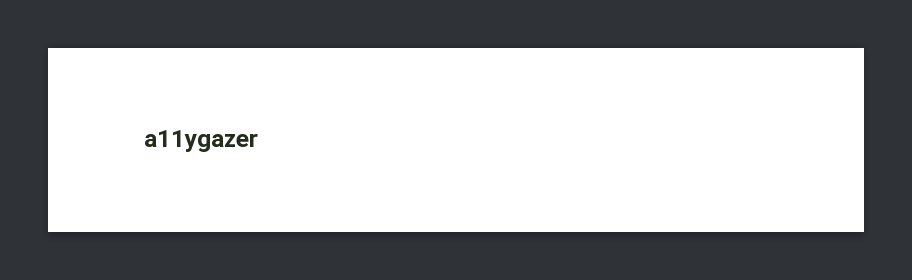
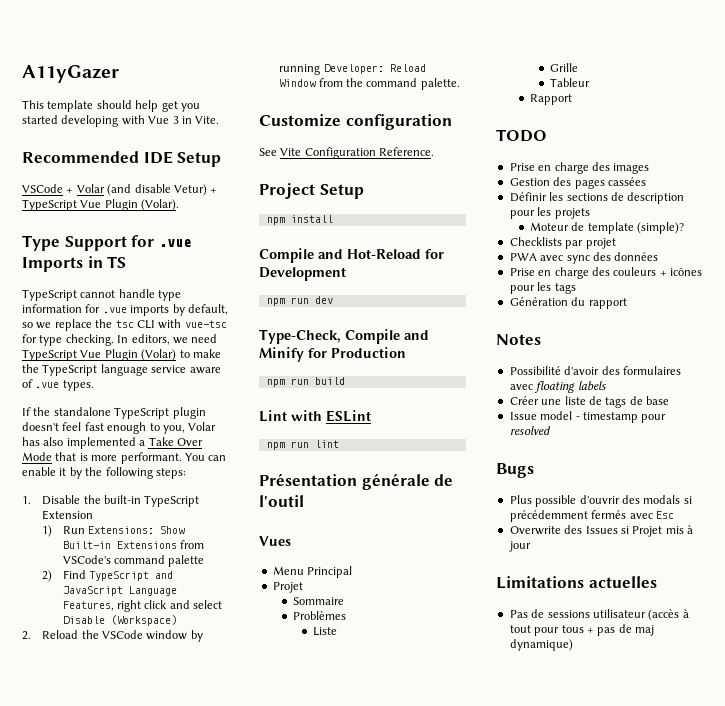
[144,130,258,152] a11ygazer -> [22,65,119,83] [22,100,200,112] [22,115,220,127] [22,151,222,167] [22,184,218,196] [22,199,180,211] [22,235,191,251] [22,256,127,272] [22,289,182,301] [22,304,228,316] [22,319,227,331] [22,334,218,346] [22,349,221,361] [22,364,221,376] [22,379,94,391] [22,407,206,419] [22,422,217,434] [22,437,203,449] [22,452,227,464] [22,467,186,479] [22,495,200,507] [42,510,94,520] [42,525,185,537] [62,540,204,549] [62,555,205,567] [42,570,173,582] [62,586,177,596] [62,600,223,612] [62,615,177,626] [22,630,203,642] [279,64,426,75] [279,78,460,90] [259,114,452,130] [259,147,435,159] [259,183,364,199] [266,215,333,225] [259,248,444,263] [259,267,346,281] [266,296,333,306] [259,329,429,344] [259,347,406,362] [266,377,345,387] [259,410,371,422] [266,440,339,450] [259,473,454,490] [259,495,304,507] [259,536,291,546] [272,566,353,578] [272,582,303,593] [293,597,345,605] [293,611,347,620] [313,627,338,636] [550,63,579,72] [550,78,591,87] [530,94,573,105] [496,129,547,142] [509,162,650,174] [509,177,646,189] [509,192,685,204] [509,207,590,219] [530,222,685,234] [509,237,616,249] [509,252,659,264] [509,267,702,279] [509,282,576,294] [509,297,627,309] [496,334,541,345] [509,366,681,375] [509,381,606,393] [509,396,669,408] [509,411,667,423] [509,426,551,435] [496,463,534,478] [509,495,692,507] [509,510,674,522] [509,525,693,537] [508,541,531,552] [496,576,657,589] [509,609,689,621] [509,624,654,636] [509,639,573,651] A11yGazer // This template should help get you started developing with Vue 3 in Vite. // Recommended IDE Setup // VSCode + Volar (and disable Vetur) + TypeScript Vue Plugin (Volar). // Type Support for .vue Imports in TS // TypeScript cannot handle type information for .vue imports by default, so we replace the tsc CLI with vue-tsc for type checking. In editors, we need TypeScript Vue Plugin (Volar) to make the TypeScript language service aware of .vue types. // If the standalone TypeScript plugin doesn't feel fast enough to you, Volar has also implemented a Take Over Mode that is more performant. You can enable it by the following steps: // 1. Disable the built-in TypeScript Extension // 1) Run Extensions: Show Built-in Extensions from VSCode's command palette // 2) Find TypeScript and JavaScript Language Features, right click and select Disable (Workspace) // 2. Reload the VSCode window by running Developer: Reload Window from the command palette. // Customize configuration // See Vite Configuration Reference. // Project Setup // npm install // Compile and Hot-Reload for Development // npm run dev // Type-Check, Compile and Minify for Production // npm run build // Lint with ESLint // npm run lint // Présentation générale de l'outil // Vues // Menu Principal // Projet // Sommaire // Problèmes // Liste // Grille // Tableur // Rapport // TODO // Prise en charge des images // Gestion des pages cassées // Définir les sections de description pour les projets // Moteur de template (simple)? // Checklists par projet // PWA avec sync des données // Prise en charge des couleurs + icônes pour les tags // Génération du rapport // Notes // Possibilité d'avoir des formulaires avec floating labels // Créer une liste de tags de base // Issue model - timestamp pour resolved // Bugs // Plus possible d'ouvrir des modals si précédemment fermés avec Esc // Overwrite des Issues si Projet mis à jour // Limitations actuelles // Pas de sessions utilisateur (accès à tout pour tous + pas de maj dynamique)

